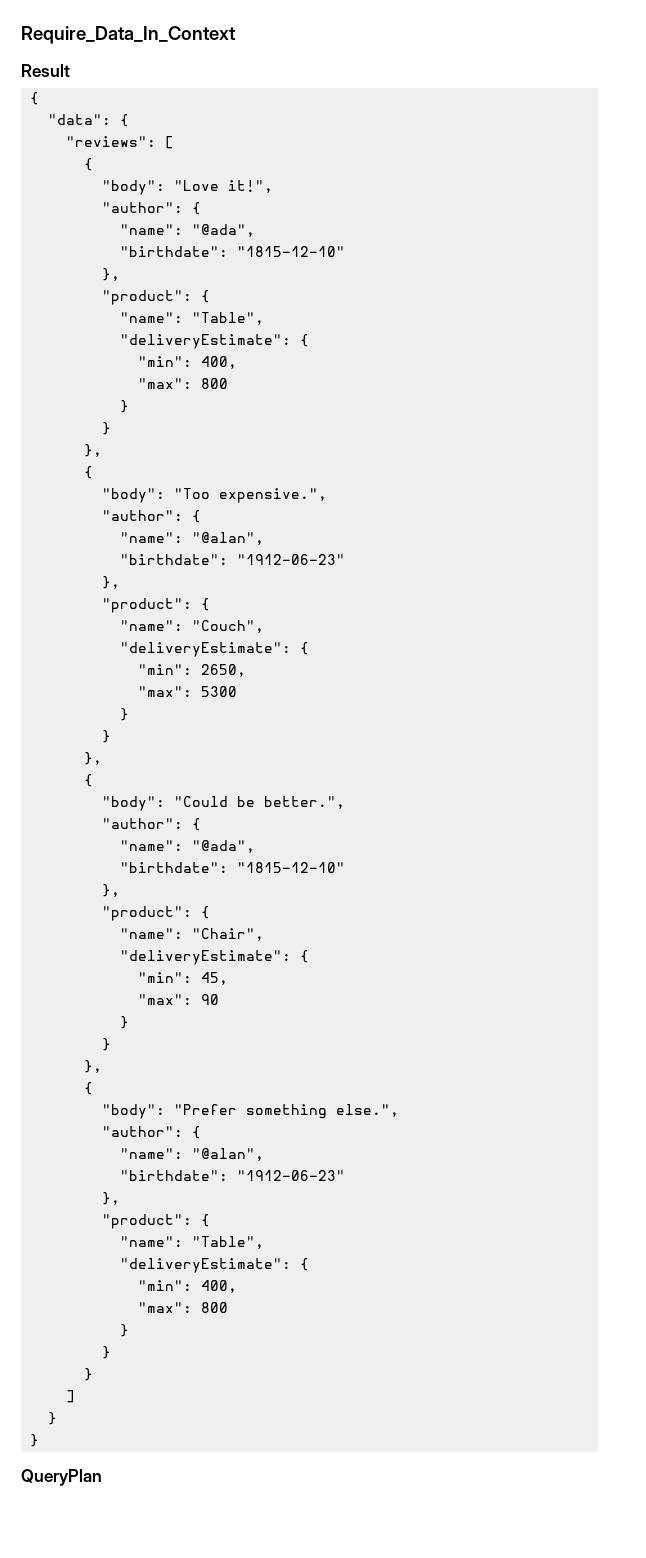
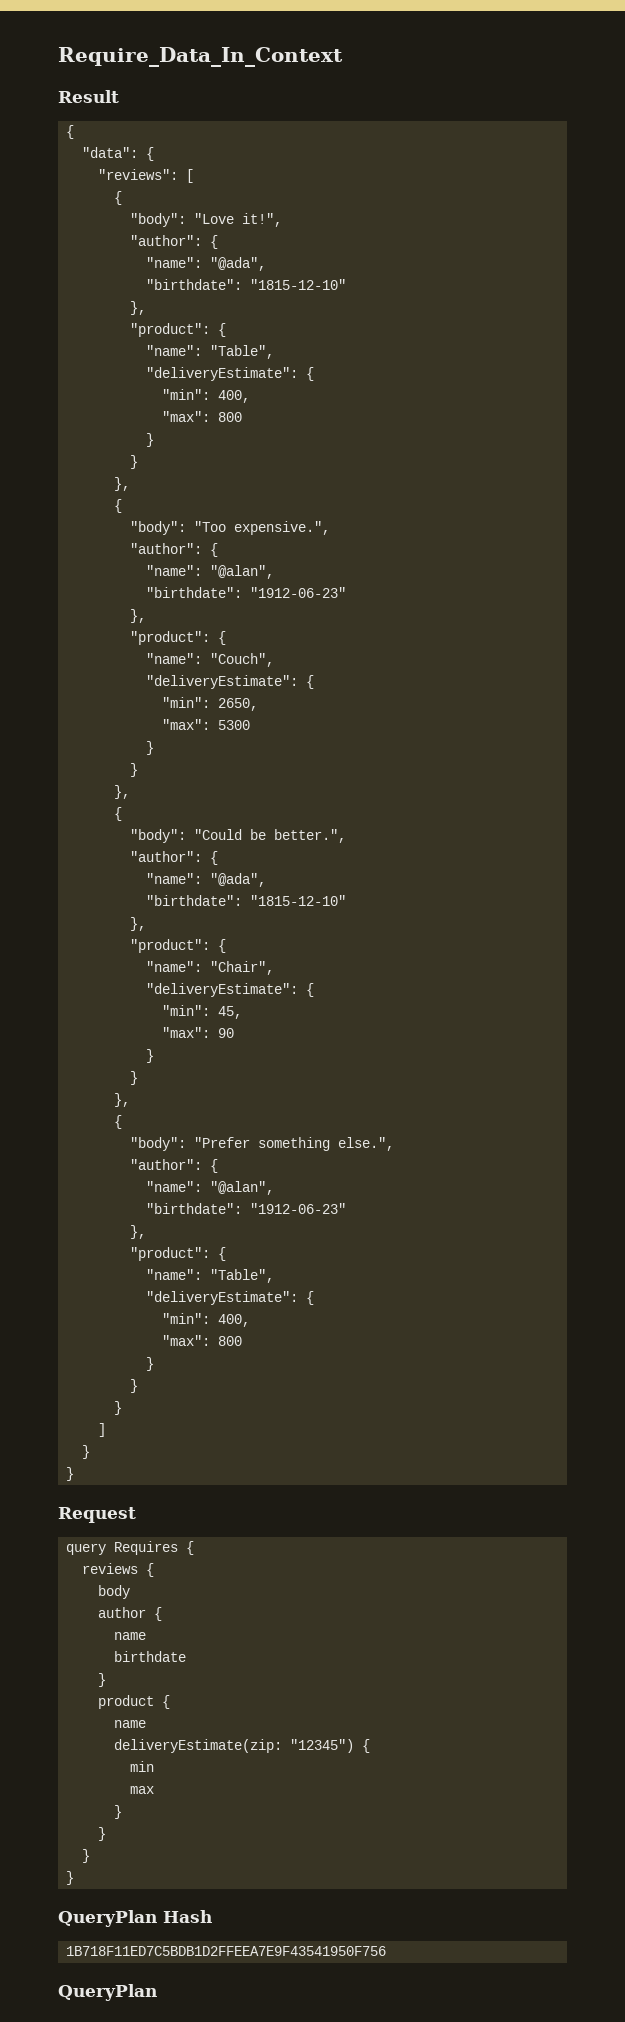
(39, 1440) none -> [58,1507,136,1523] [65,1541,194,1555] [81,1563,154,1577] [97,1585,130,1599] [97,1607,162,1621] [113,1632,146,1640] [113,1651,186,1662] [97,1673,106,1687] [97,1695,170,1709] [113,1720,146,1728] [113,1739,370,1753] [129,1761,154,1772] [129,1786,154,1794] [113,1805,122,1819] [97,1827,106,1841] [81,1849,90,1863] [65,1871,74,1885] [58,1910,212,1927] [65,1946,386,1956] // Request // query Requires { // reviews { // body // author { // name // birthdate // } // product { // name // deliveryEstimate(zip: "12345") { // min // max // } // } // } // } // QueryPlan Hash // 1B718F11ED7C5BDB1D2FFEEA7E9F43541950F756

